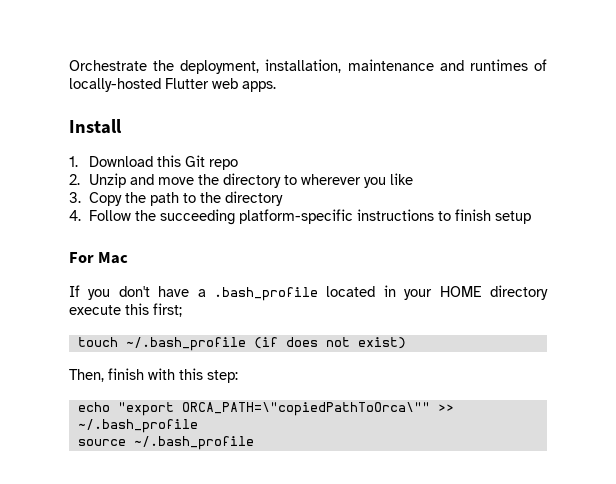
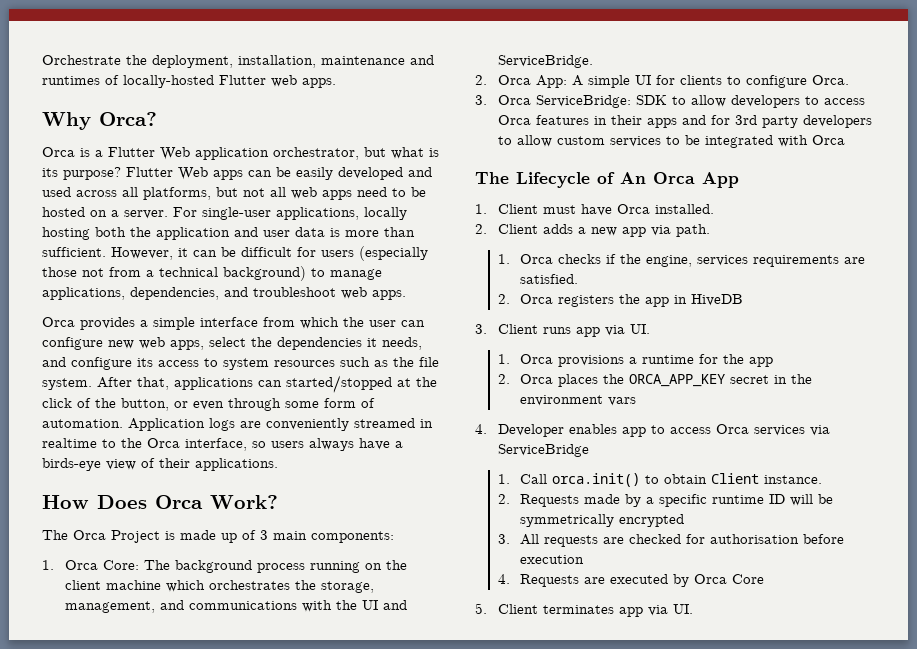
[69,119,122,134] [69,155,239,170] [69,173,414,188] [69,191,284,206] [69,209,532,225] [69,252,129,264] [69,285,548,301] [69,303,182,317] [77,337,406,351] [69,368,238,383] [77,402,454,416] [77,419,198,433] [77,436,254,450] Install // 1. Download this Git repo // 2. Unzip and move the directory to wherever you like // 3. Copy the path to the directory // 4. Follow the succeeding platform-specific instructions to finish setup // For Mac // If you don't have a .bash_profile located in your HOME directory execute this first; // touch ~/.bash_profile (if does not exist) // Then, finish with this step: // echo "export ORCA_PATH=\"copiedPathToOrca\"" >> ~/.bash_profile // source ~/.bash_profile -> [42,112,157,130] [42,147,439,160] [42,167,432,180] [42,187,426,200] [42,207,407,220] [42,227,415,240] [42,246,428,261] [42,266,382,281] [42,287,406,300] [42,317,425,330] [42,337,422,350] [42,357,439,370] [42,375,437,393] [42,398,375,411] [42,418,433,431] [42,438,403,451] [42,458,278,471] [42,495,278,509] [42,530,394,543] [42,560,407,573] [64,580,374,593] [64,600,407,613] [497,55,593,68] [475,75,849,88] [475,95,865,108] [497,115,872,128] [497,135,845,148] [475,172,739,188] [475,204,714,216] [475,224,710,237] [497,254,866,267] [520,274,579,284] [497,294,744,307] [475,324,650,337] [497,354,774,367] [497,374,813,387] [520,395,637,406] [475,424,830,437] [497,444,589,457] [497,473,823,487] [497,494,834,507] [520,514,685,527] [497,534,845,547] [520,555,585,564] [497,574,765,587] [475,603,693,617] Why Orca? // Orca is a Flutter Web application orchestrator, but what is its purpose? Flutter Web apps can be easily developed and used across all platforms, but not all web apps need to be hosted on a server. For single-user applications, locally hosting both the application and user data is more than sufficient. However, it can be difficult for users (especially those not from a technical background) to manage applications, dependencies, and troubleshoot web apps. // Orca provides a simple interface from which the user can configure new web apps, select the dependencies it needs, and configure its access to system resources such as the file system. After that, applications can started/stopped at the click of the button, or even through some form of automation. Application logs are conveniently streamed in realtime to the Orca interface, so users always have a birds-eye view of their applications. // How Does Orca Work? // The Orca Project is made up of 3 main components: // 1. Orca Core: The background process running on the client machine which orchestrates the storage, management, and communications with the UI and ServiceBridge. // 2. Orca App: A simple UI for clients to configure Orca. // 3. Orca ServiceBridge: SDK to allow developers to access Orca features in their apps and for 3rd party developers to allow custom services to be integrated with Orca // The Lifecycle of An Orca App // 1. Client must have Orca installed. // 2. Client adds a new app via path. // 1. Orca checks if the engine, services requirements are satisfied. // 2. Orca registers the app in HiveDB // 3. Client runs app via UI. // 1. Orca provisions a runtime for the app // 2. Orca places the ORCA_APP_KEY secret in the environment vars // 4. Developer enables app to access Orca services via ServiceBridge // 1. Call orca.init() to obtain Client instance. // 2. Requests made by a specific runtime ID will be symmetrically encrypted // 3. All requests are checked for authorisation before execution // 4. Requests are executed by Orca Core // 5. Client terminates app via UI.

